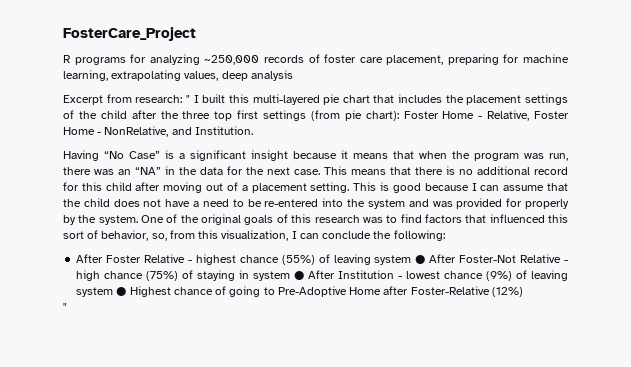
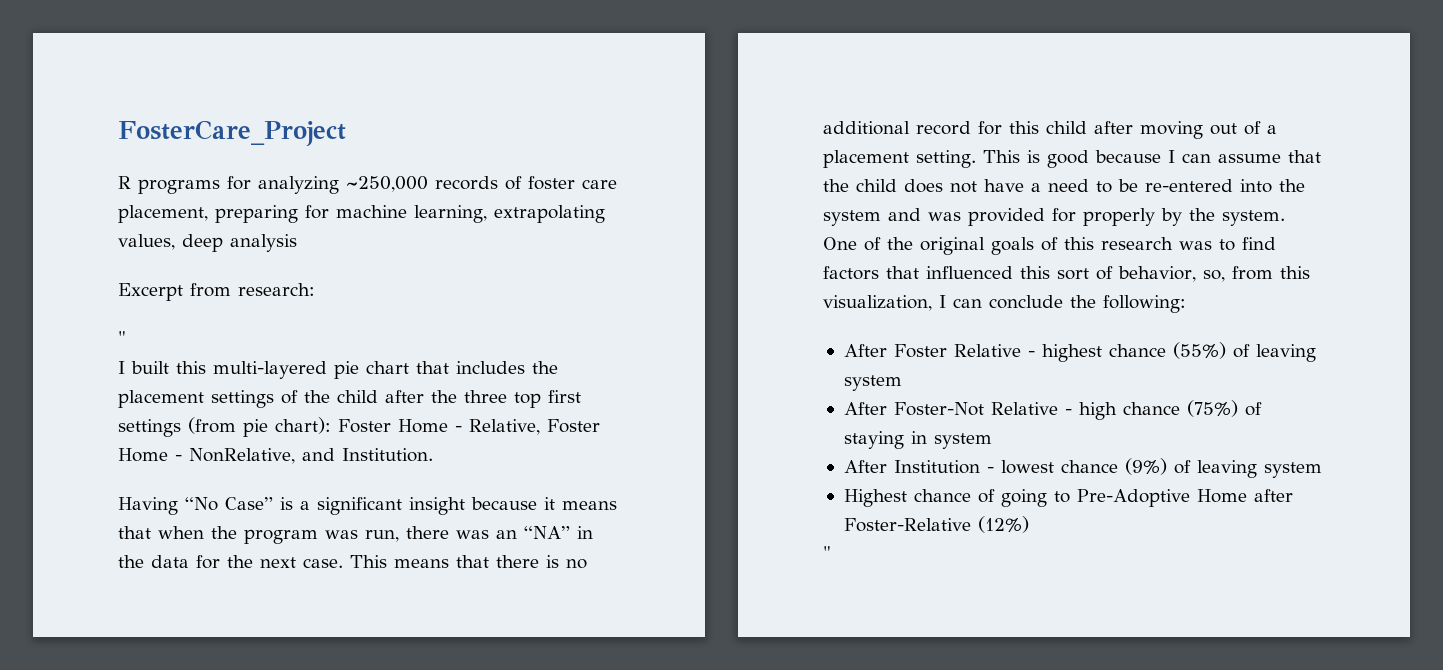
[185,95,190,103] " -> [118,331,126,345] // " //
[415,255,426,264] ● -> (902, 383) //
[294,271,305,280] ● -> (992, 441) //
[116,287,127,296] ● -> (1322, 470) //

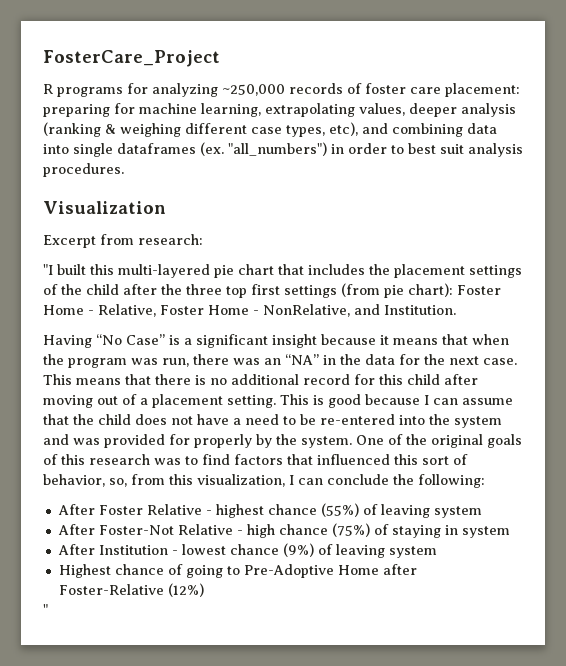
[118,205,208,223] placement, -> [445,83,520,97] placement:
[182,234,297,252] deep analysis -> [409,103,516,117] [43,122,497,137] [43,142,523,157] [43,163,124,177] [43,201,166,214] deeper analysis (ranking & weighing different case types, etc), and combining data into single dataframes (ex. "all_numbers") in order to best suit analysis procedures. // Visualization
[118,331,126,345] [118,361,125,374] " // I -> [43,264,53,275] "I

